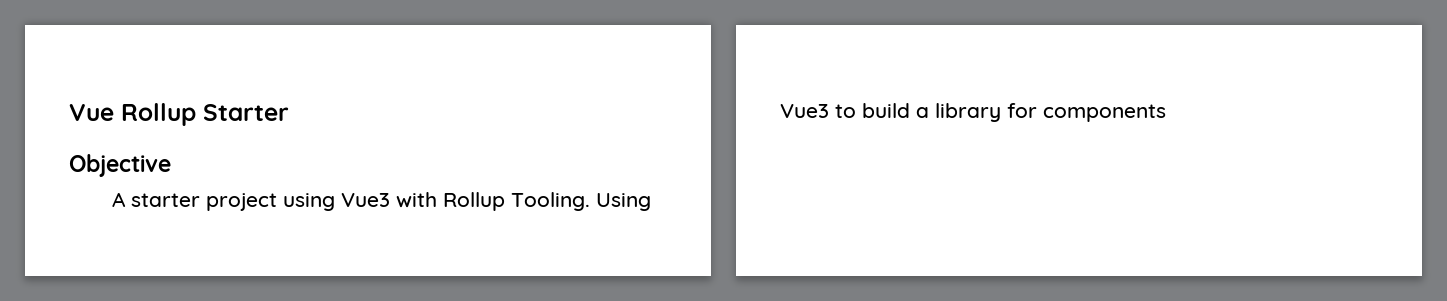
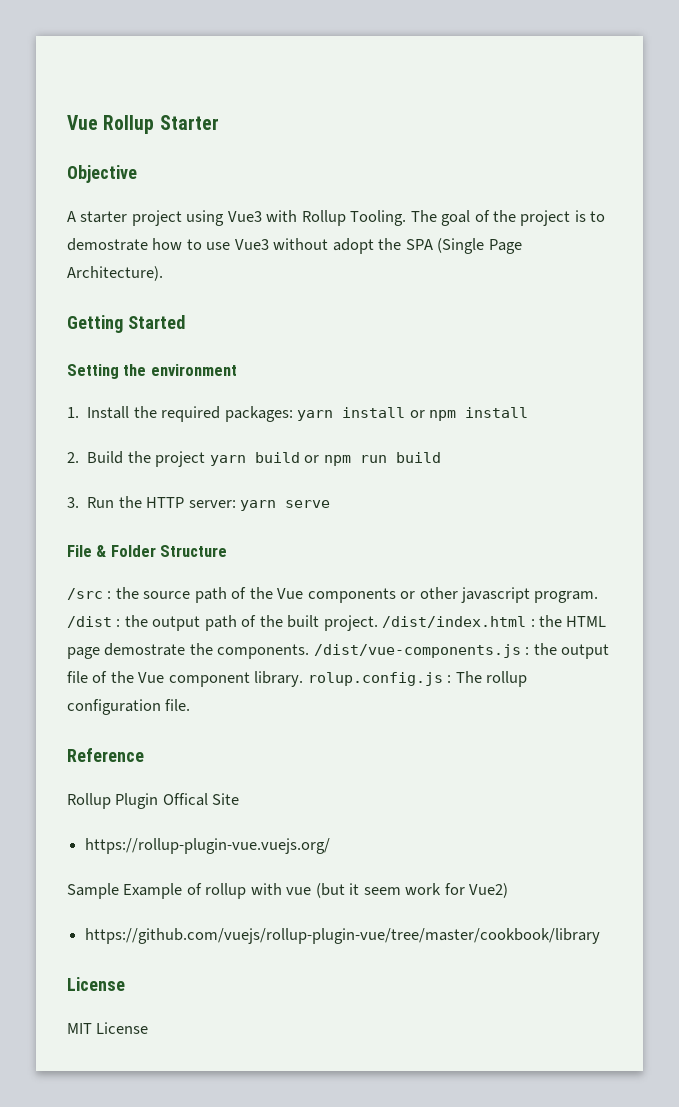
[595,193,651,211] [780,103,1166,122] Using Vue3 to build a library for components -> [410,210,606,226] [67,238,522,254] [67,266,163,281] [67,315,185,333] [67,364,237,379] [67,406,529,422] [67,451,441,467] [67,496,331,511] [67,545,228,557] [67,587,599,603] [67,615,607,631] [67,643,610,659] [67,671,528,687] [67,699,191,715] [67,748,144,762] [67,793,240,809] [85,838,331,854] [67,883,509,899] [85,928,601,944] [67,977,125,991] [67,1022,149,1034] The goal of the project is to demostrate how to use Vue3 without adopt the SPA (Single Page Architecture). // Getting Started // Setting the environment // 1. Install the required packages: yarn install or npm install // 2. Build the project yarn build or npm run build // 3. Run the HTTP server: yarn serve // File & Folder Structure // /src : the source path of the Vue components or other javascript program. /dist : the output path of the built project. /dist/index.html : the HTML page demostrate the components. /dist/vue-components.js : the output file of the Vue component library. rolup.config.js : The rollup configuration file. // Reference // Rollup Plugin Offical Site // https://rollup-plugin-vue.vuejs.org/ // Sample Example of rollup with vue (but it seem work for Vue2) // https://github.com/vuejs/rollup-plugin-vue/tree/master/cookbook/library // License // MIT License

